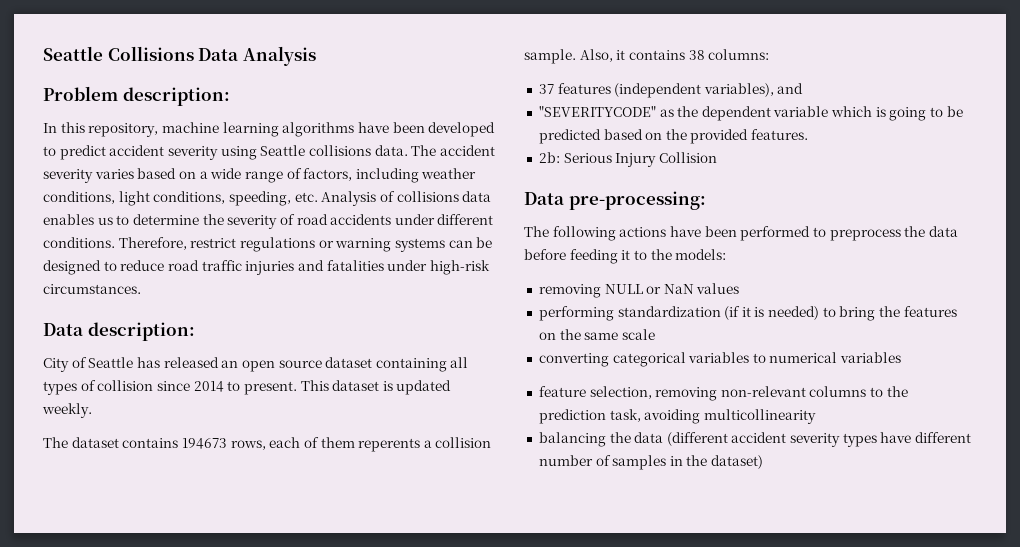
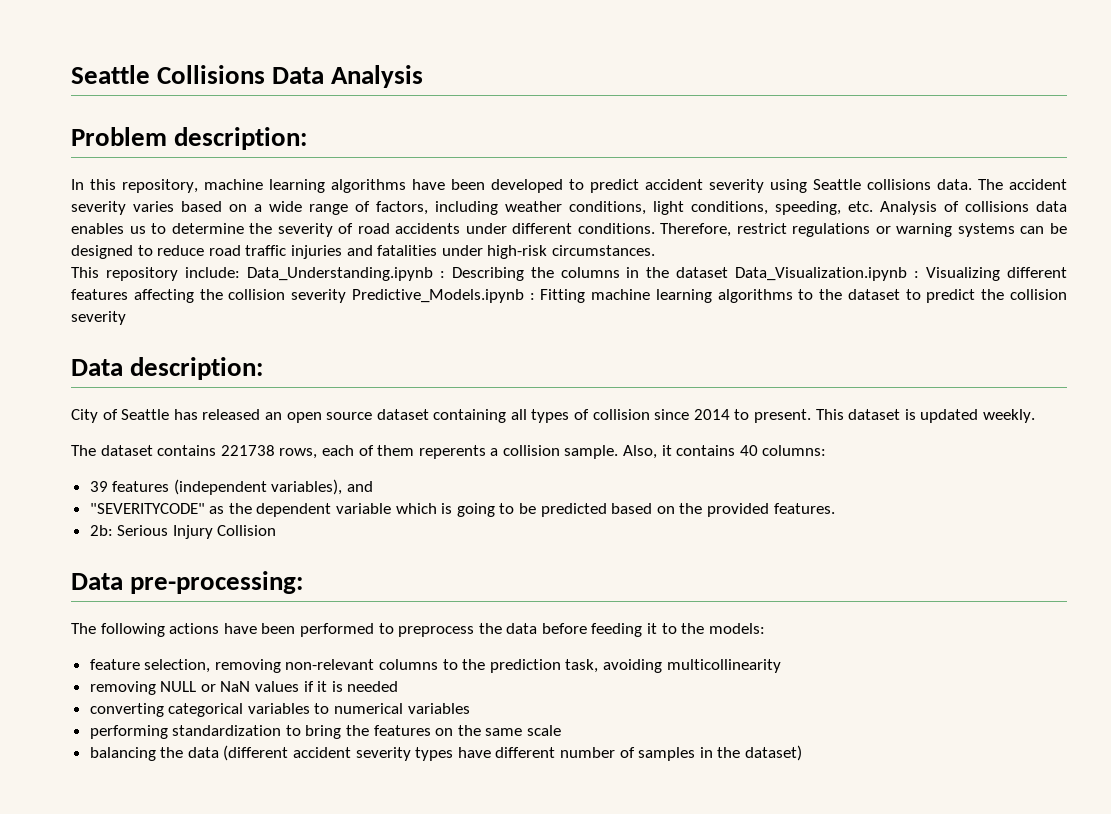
(141, 289) none -> [71,267,1067,281] [71,289,1067,303] [71,311,126,325] // This repository include: Data_Understanding.ipynb : Describing the columns in the dataset Data_Visualization.ipynb : Visualizing different features affecting the collision severity Predictive_Models.ipynb : Fitting machine learning algorithms to the dataset to predict the collision severity
[181,438,227,449] 194673 -> [220,445,275,456] 221738
[688,50,705,60] 38 -> [739,445,758,456] 40
[538,84,554,94] 37 -> [89,481,108,492] 39
[538,283,740,298] [538,306,957,321] [538,329,655,340] [538,352,902,367] // removing NULL or NaN values // performing standardization (if it is needed) to bring the features on the same scale // converting categorical variables to numerical variables -> (765, 628) none
(816, 416) none -> [89,681,399,695] [89,703,470,717] [89,725,562,739] // removing NULL or NaN values if it is needed // converting categorical variables to numerical variables // performing standardization to bring the features on the same scale

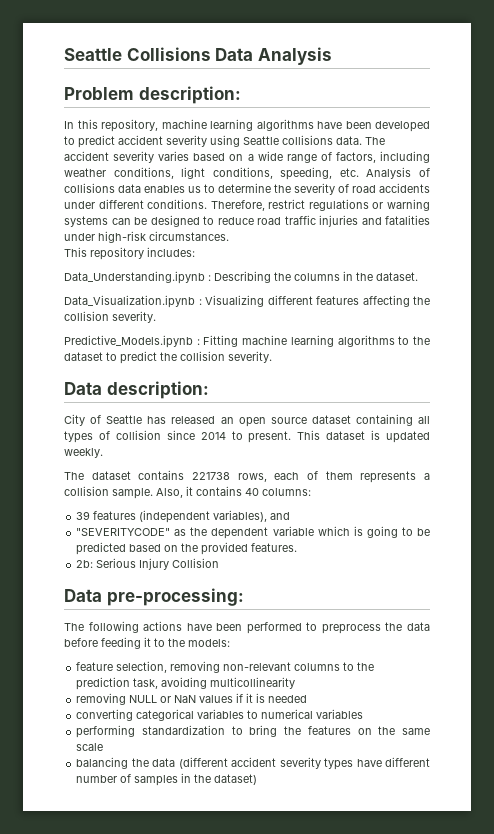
[184,267,240,278] include: -> [147,247,195,257] includes: //
[676,267,729,278] dataset -> [376,272,418,281] dataset. //
[291,289,347,303] severity -> [112,311,156,323] severity. //
[71,311,126,325] severity -> [228,351,272,363] severity.
[418,445,486,459] reperents -> [360,471,417,483] represents

